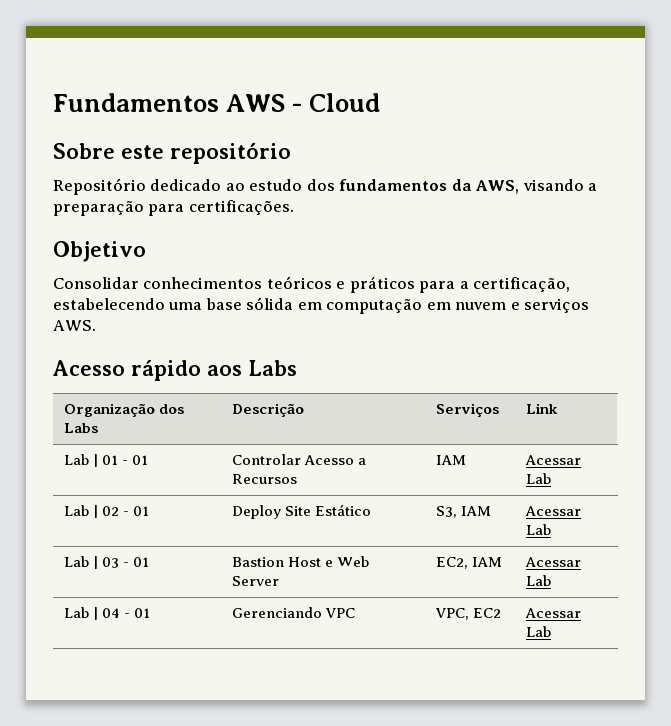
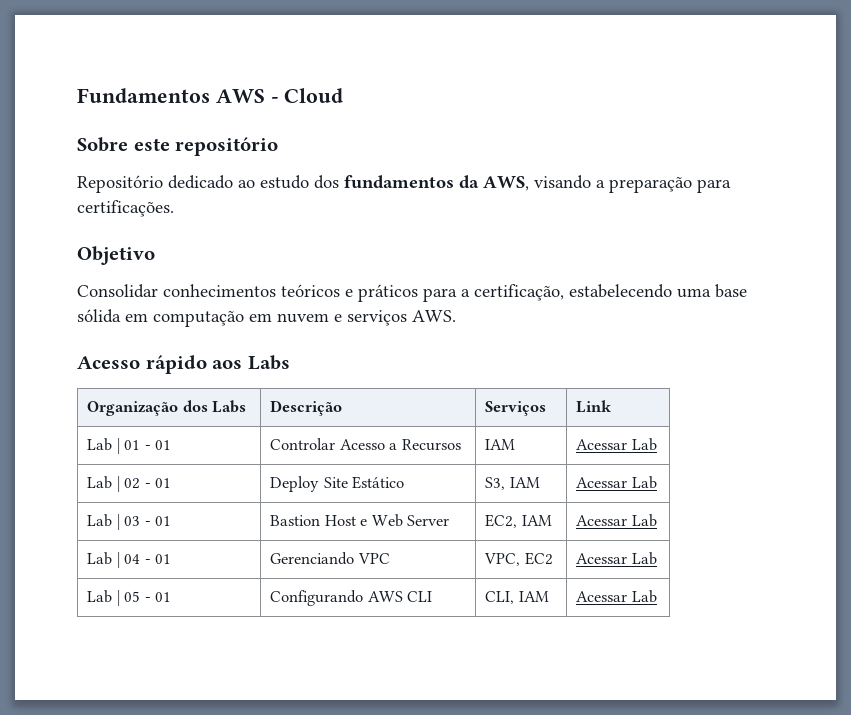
(552, 631) none -> [87,590,172,606] [270,590,433,606] [485,591,549,604] [576,590,657,603] // Lab | 05 - 01 | Configurando AWS CLI | CLI, IAM | Acessar Lab

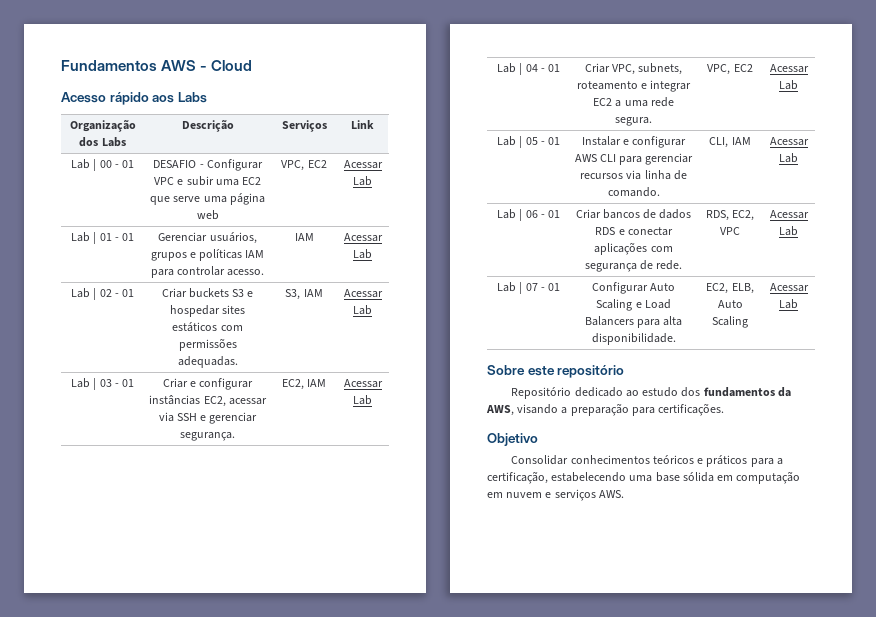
(344, 95) none -> [61,92,207,105] [69,120,136,132] [79,137,126,147] [181,120,234,132] [281,120,327,132] [351,120,374,129] [71,159,134,171] [153,159,263,171] [154,176,261,186] [150,193,265,205] [196,210,219,220] [281,160,327,171] [343,160,383,169] [353,176,372,186] [71,232,134,244] [158,232,257,244] [150,249,265,261] [150,266,265,278] [294,233,314,241] [343,233,383,242] [353,249,372,259] [71,288,134,300] [161,288,254,298] [169,305,246,317] [172,322,243,332] [178,338,237,351] [177,356,238,368] [285,289,323,300] [343,289,383,298] [353,305,372,315] [71,378,134,390] [162,378,254,390] [149,395,267,407] [158,412,258,424] [180,432,235,441] [281,379,327,390] [343,379,383,388] [353,395,372,405] [497,63,560,75] [584,63,683,75] [576,80,692,92] [593,97,674,107] [615,117,652,126] [707,64,753,75] [769,64,809,73] [779,80,798,90] [497,136,560,148] [581,136,687,148] [574,153,694,165] [580,170,687,180] [607,187,660,197] [709,137,751,148] [769,137,809,146] [779,153,798,163] [497,209,560,221] [575,209,692,219] [595,227,673,236] [594,242,673,255] [584,260,683,272] [705,210,755,221] [720,227,740,235] [769,210,809,219] [779,226,798,236] [497,282,560,294] [591,282,676,294] [596,299,671,311] [584,316,683,328] [591,333,676,345] [706,283,754,294] [717,300,743,308] [712,316,748,328] [769,283,809,292] [779,299,798,309] // Acesso rápido aos Labs // Organização dos Labs | Descrição | Serviços | Link // Lab | 00 - 01 | DESAFIO - Configurar VPC e subir uma EC2 que serve uma página web | VPC, EC2 | Acessar Lab // Lab | 01 - 01 | Gerenciar usuários, grupos e políticas IAM para controlar acesso. | IAM | Acessar Lab // Lab | 02 - 01 | Criar buckets S3 e hospedar sites estáticos com permissões adequadas. | S3, IAM | Acessar Lab // Lab | 03 - 01 | Criar e configurar instâncias EC2, acessar via SSH e gerenciar segurança. | EC2, IAM | Acessar Lab // Lab | 04 - 01 | Criar VPC, subnets, roteamento e integrar EC2 a uma rede segura. | VPC, EC2 | Acessar Lab // Lab | 05 - 01 | Instalar e configurar AWS CLI para gerenciar recursos via linha de comando. | CLI, IAM | Acessar Lab // Lab | 06 - 01 | Criar bancos de dados RDS e conectar aplicações com segurança de rede. | RDS, EC2, VPC | Acessar Lab // Lab | 07 - 01 | Configurar Auto Scaling e Load Balancers para alta disponibilidade. | EC2, ELB, Auto Scaling | Acessar Lab
[77,355,290,374] [87,400,247,416] [270,400,343,416] [485,401,547,416] [576,400,612,413] [87,438,172,454] [270,438,461,451] [485,439,516,450] [576,438,657,451] [87,476,172,492] [270,476,405,492] [485,477,540,490] [576,476,657,489] [87,514,172,530] [270,514,450,527] [485,514,552,528] [576,514,657,527] [87,552,172,568] [270,552,390,565] [484,552,553,566] [576,552,657,565] [87,590,172,606] [270,590,433,606] [485,591,549,604] [576,590,657,603] // Acesso rápido aos Labs // Organização dos Labs | Descrição | Serviços | Link // Lab | 01 - 01 | Controlar Acesso a Recursos | IAM | Acessar Lab // Lab | 02 - 01 | Deploy Site Estático | S3, IAM | Acessar Lab // Lab | 03 - 01 | Bastion Host e Web Server | EC2, IAM | Acessar Lab // Lab | 04 - 01 | Gerenciando VPC | VPC, EC2 | Acessar Lab // Lab | 05 - 01 | Configurando AWS CLI | CLI, IAM | Acessar Lab -> (624, 494) none

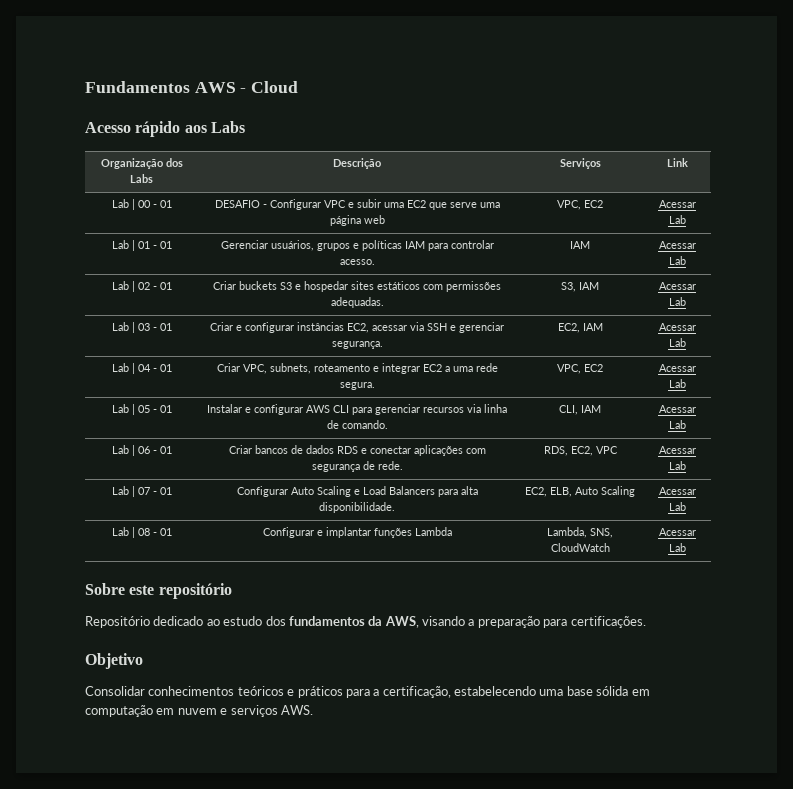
(798, 304) none -> [111,527,172,538] [262,527,452,538] [547,527,613,538] [550,543,610,552] [658,528,696,536] [668,543,686,552] // Lab | 08 - 01 | Configurar e implantar funções Lambda | Lambda, SNS, CloudWatch | Acessar Lab

